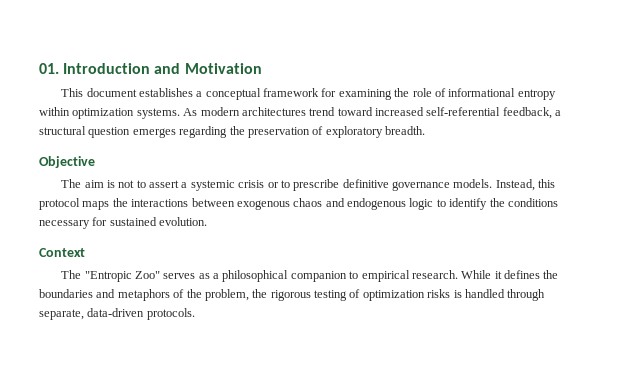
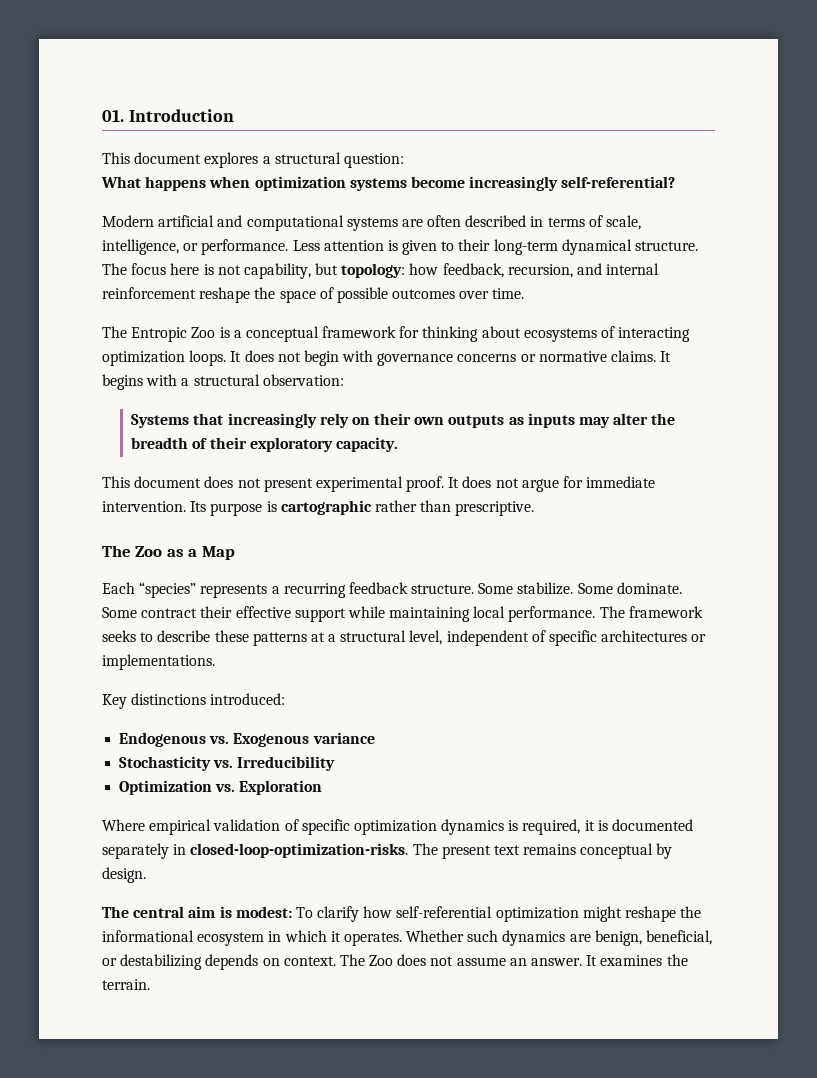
[154,63,262,74] [61,88,556,100] [39,107,562,119] [39,126,425,138] [39,156,95,168] [61,179,556,191] [39,198,558,210] [39,217,208,229] [39,248,85,257] [61,270,559,282] [39,289,546,301] [39,308,195,320] and Motivation // This document establishes a conceptual framework for examining the role of informational entropy within optimization systems. As modern architectures trend toward increased self-referential feedback, a structural question emerges regarding the preservation of exploratory breadth. // Objective // The aim is not to assert a systemic crisis or to prescribe definitive governance models. Instead, this protocol maps the interactions between exogenous chaos and endogenous logic to identify the conditions necessary for sustained evolution. // Context // The "Entropic Zoo" serves as a philosophical companion to empirical research. While it defines the boundaries and metaphors of the problem, the rigorous testing of optimization risks is handled through separate, data-driven protocols. -> [102,152,404,168] [101,176,676,191] [102,215,642,231] [102,239,699,255] [102,263,660,279] [102,287,525,303] [102,326,691,342] [102,350,672,366] [102,374,344,390] [131,413,676,428] [131,437,398,452] [102,476,656,492] [102,500,535,516] [102,545,235,560] [102,582,682,598] [102,606,703,622] [102,630,707,646] [102,654,215,670] [102,693,286,709] [119,732,375,747] [119,756,336,771] [119,780,323,795] [102,819,694,835] [102,843,673,859] [102,867,146,883] [102,906,702,922] [102,930,713,946] [102,954,688,970] [102,979,150,990] // This document explores a structural question: // What happens when optimization systems become increasingly self-referential? // Modern artificial and computational systems are often described in terms of scale, intelligence, or performance. Less attention is given to their long-term dynamical structure. The focus here is not capability, but topology: how feedback, recursion, and internal reinforcement reshape the space of possible outcomes over time. // The Entropic Zoo is a conceptual framework for thinking about ecosystems of interacting optimization loops. It does not begin with governance concerns or normative claims. It begins with a structural observation: // Systems that increasingly rely on their own outputs as inputs may alter the breadth of their exploratory capacity. // This document does not present experimental proof. It does not argue for immediate intervention. Its purpose is cartographic rather than prescriptive. // The Zoo as a Map // Each “species” represents a recurring feedback structure. Some stabilize. Some dominate. Some contract their effective support while maintaining local performance. The framework seeks to describe these patterns at a structural level, independent of specific architectures or implementations. // Key distinctions introduced: // Endogenous vs. Exogenous variance // Stochasticity vs. Irreducibility // Optimization vs. Exploration // Where empirical validation of specific optimization dynamics is required, it is documented separately in closed-loop-optimization-risks. The present text remains conceptual by design. // The central aim is modest: To clarify how self-referential optimization might reshape the informational ecosystem in which it operates. Whether such dynamics are benign, beneficial, or destabilizing depends on context. The Zoo does not assume an answer. It examines the terrain.

